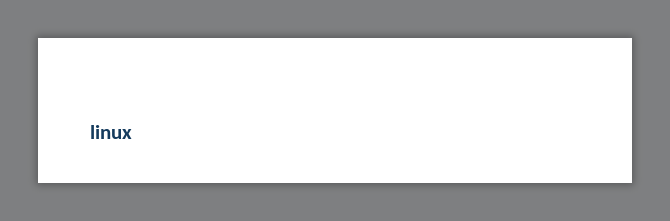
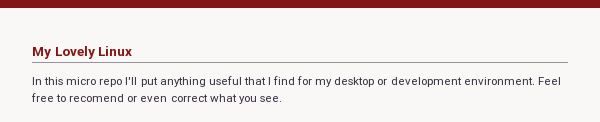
[90,125,132,139] linux -> [32,46,133,59] [32,76,561,87] [31,93,282,104] My Lovely Linux // In this micro repo I'll put anything useful that I find for my desktop or development environment. Feel free to recomend or even correct what you see.

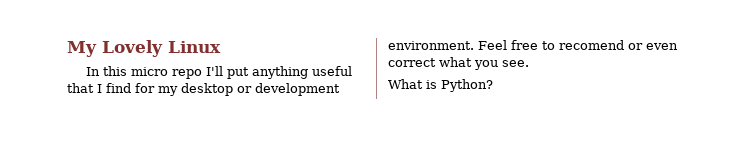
(282, 99) none -> [388,79,493,92] // What is Python?

